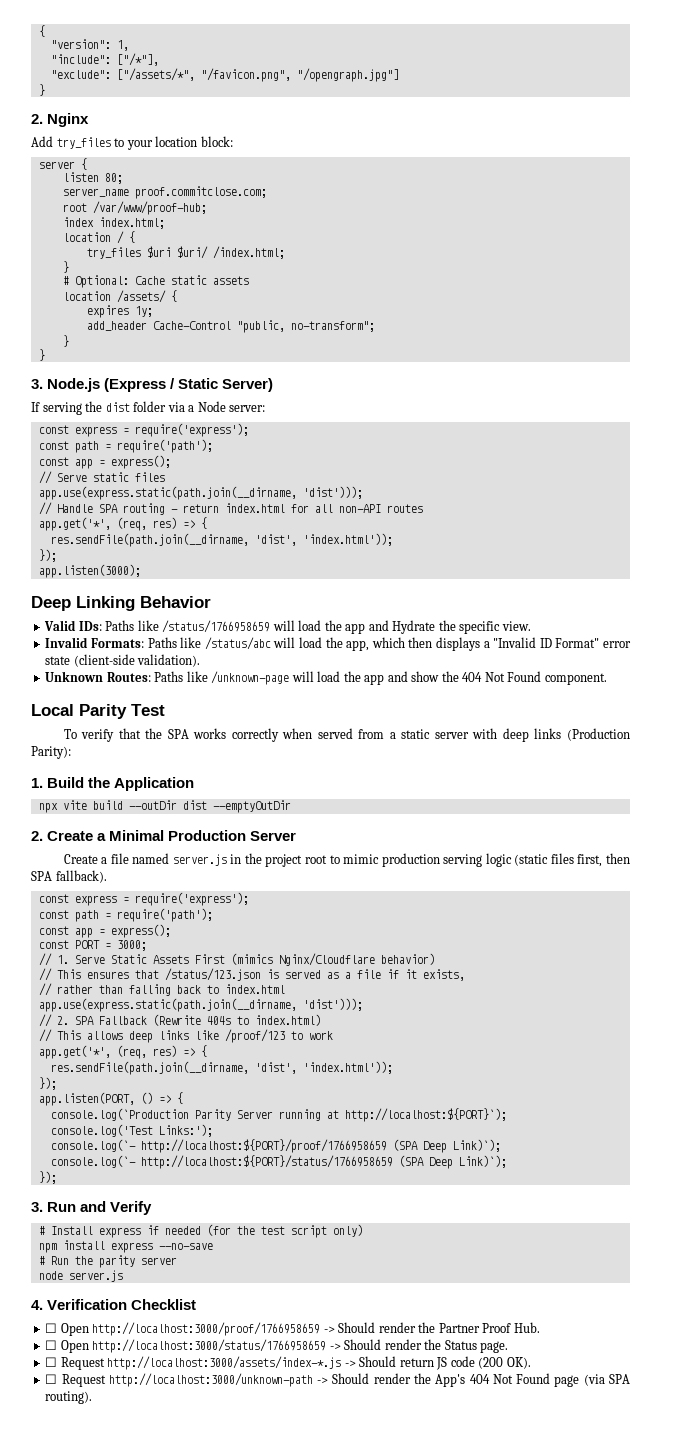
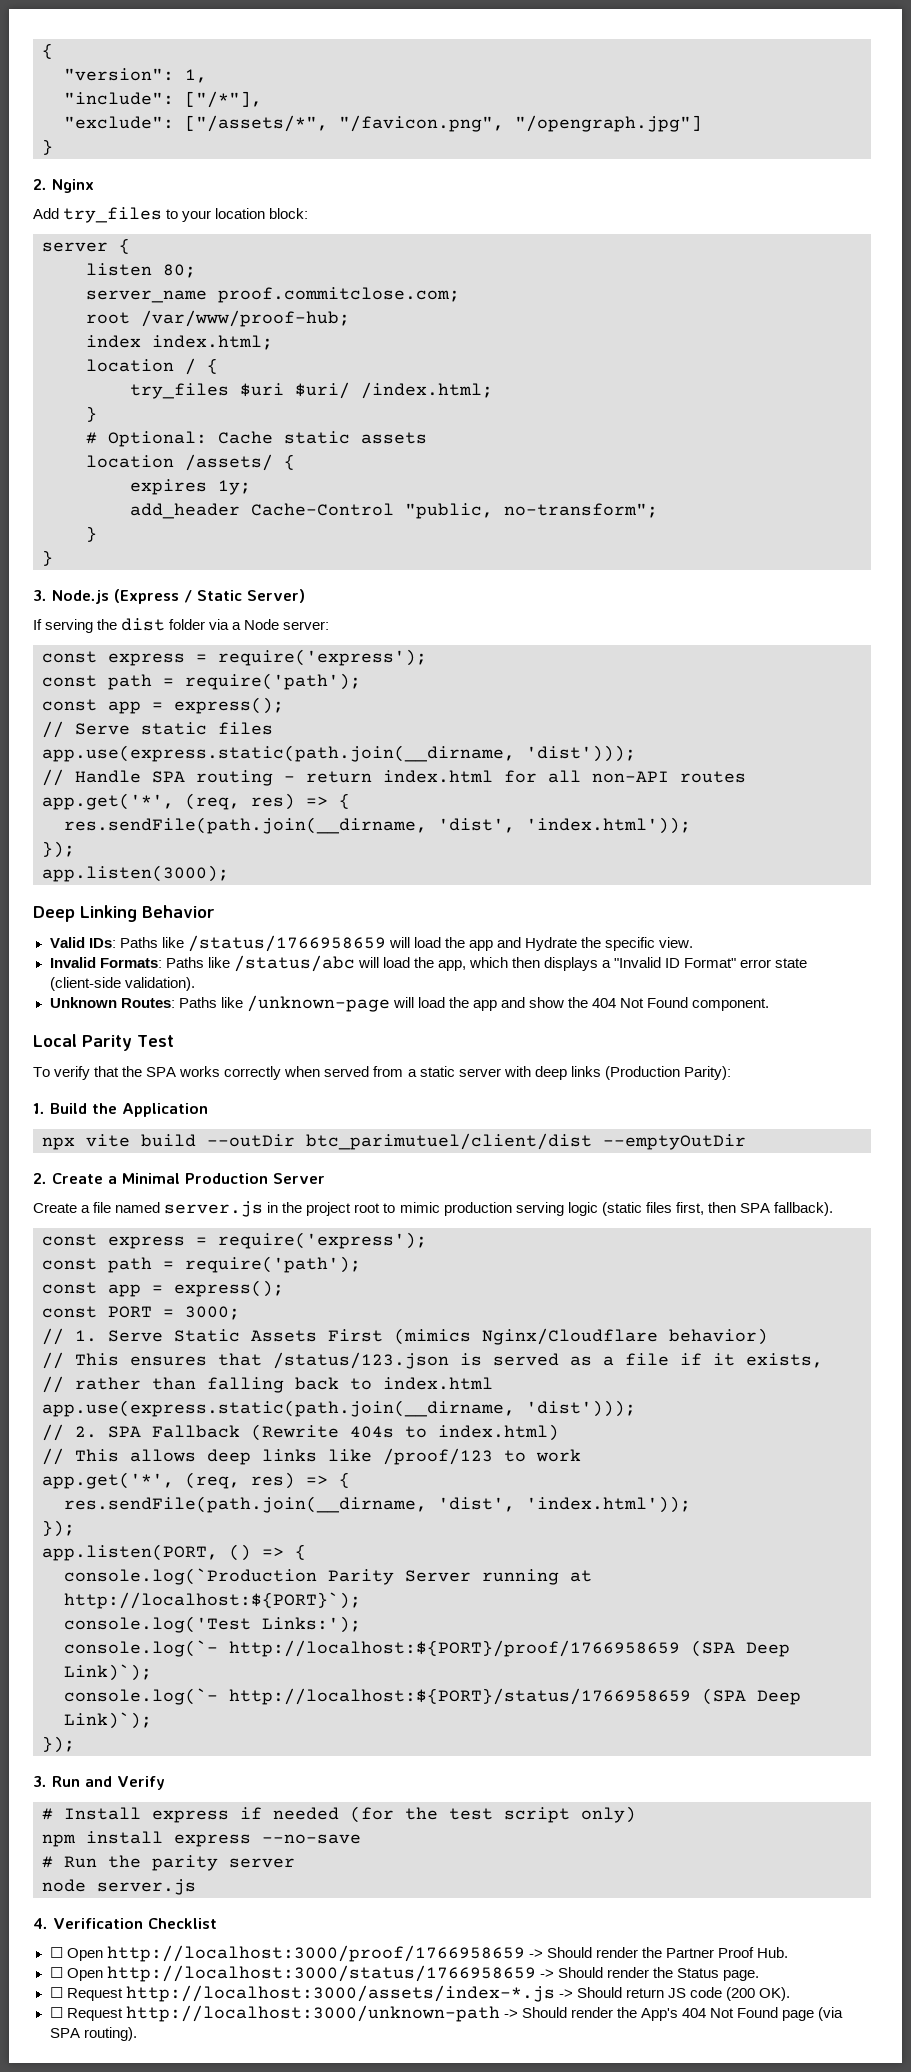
[182,800,207,810] dist -> [306,1133,592,1150] btc_parimutuel/client/dist

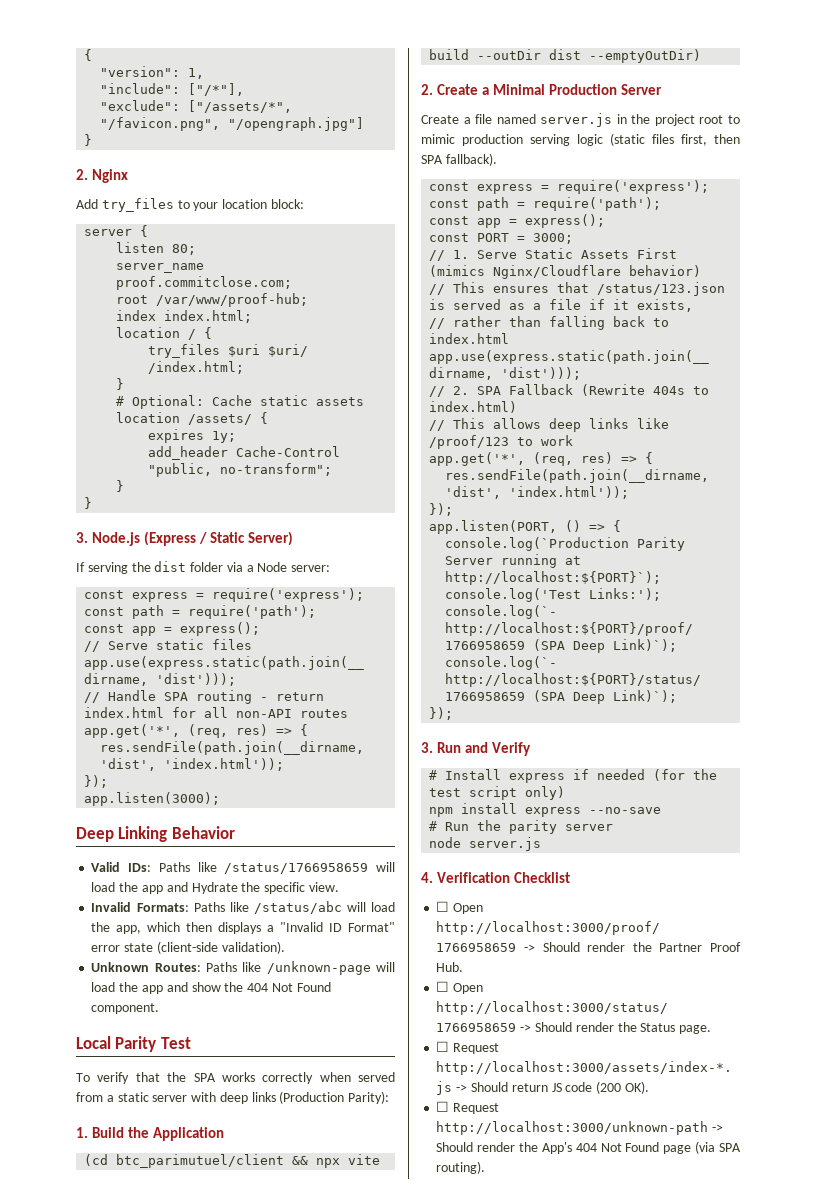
(208, 1110) none -> [84,1154,309,1168] (cd btc_parimutuel/client &&
[306,1133,746,1150] btc_parimutuel/client/dist --emptyOutDir -> [549,49,702,63] dist --emptyOutDir)

